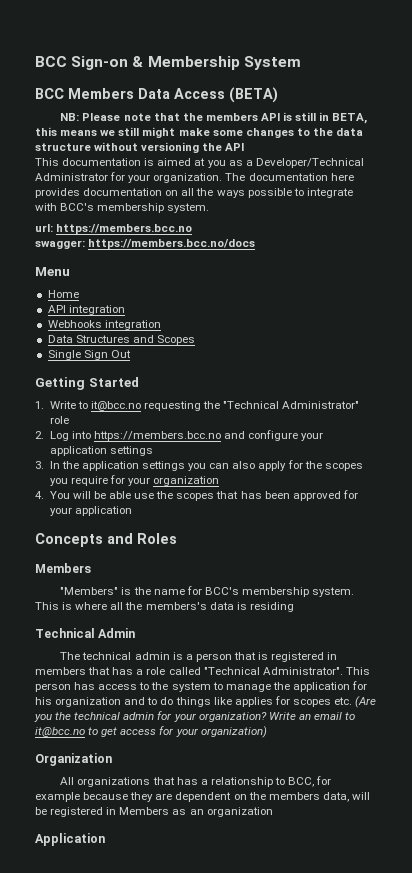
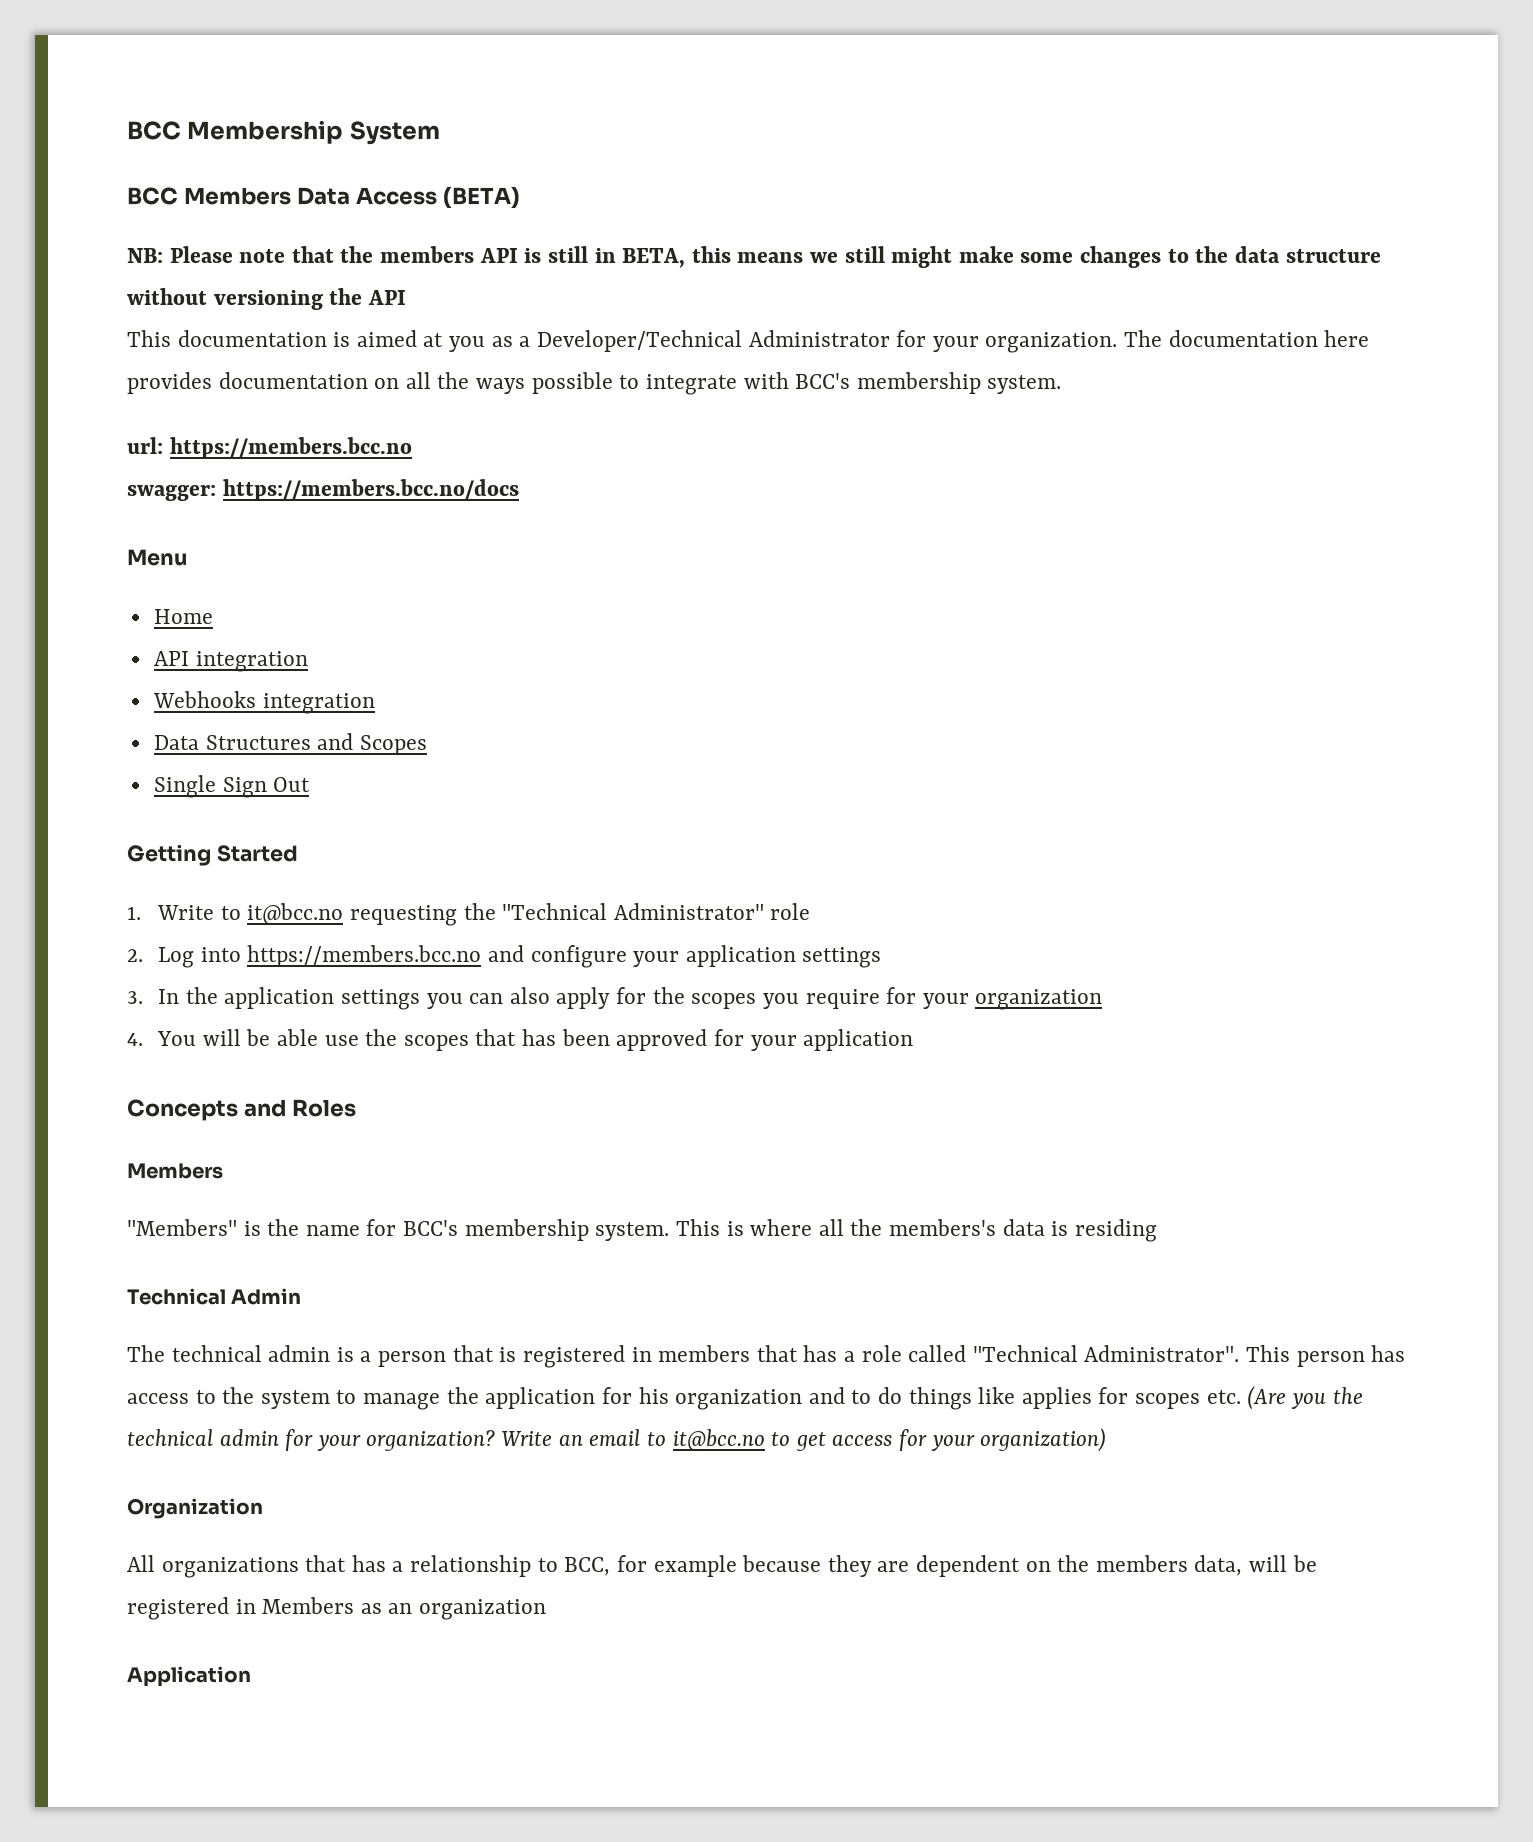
[35,56,144,70] BCC Sign-on & -> [127,121,181,140] BCC

